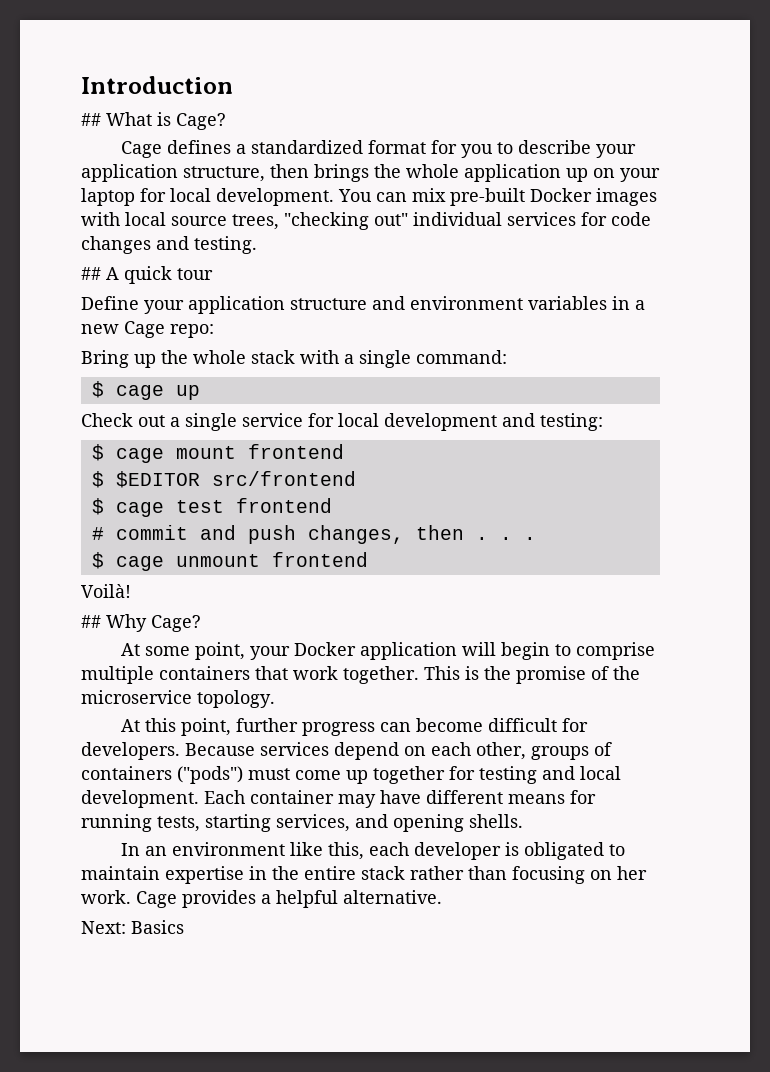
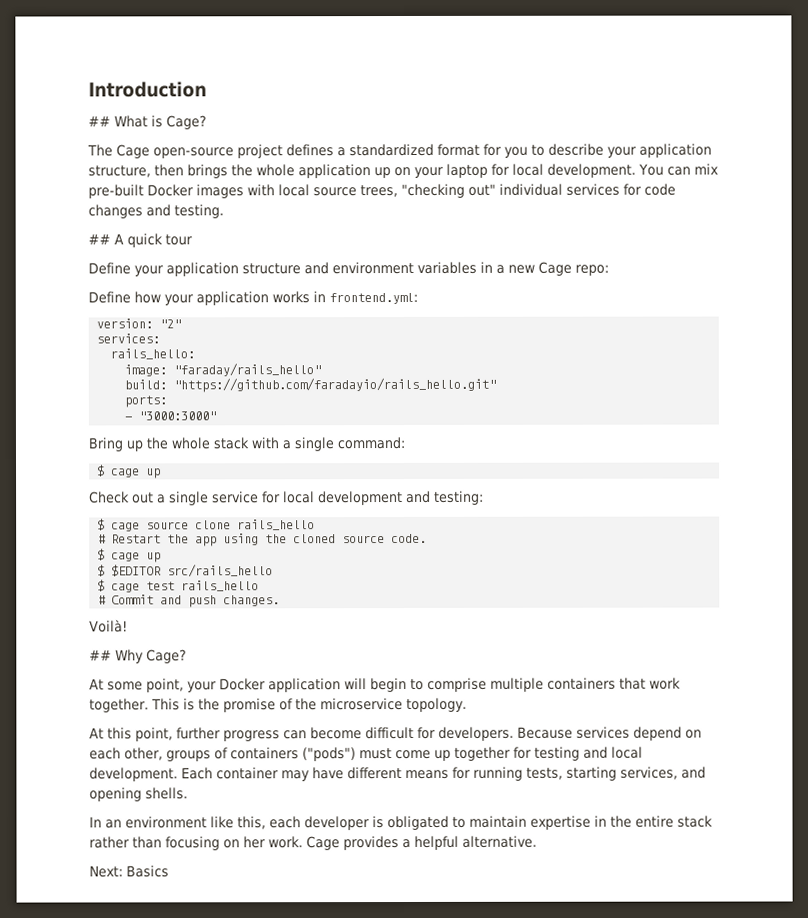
[120,141,162,158] Cage -> [87,144,283,159] The Cage open-source project
(214, 331) none -> [88,291,418,306] [96,318,182,329] [96,333,161,344] [110,348,196,360] [124,363,322,377] [124,377,497,393] [124,395,168,408] [124,411,217,421] // Define how your application works in frontend.yml: // version: "2" // services: // rails_hello: // image: "faraday/rails_hello" // build: "https://github.com/faradayio/rails_hello.git" // ports: // - "3000:3000"
[175,444,344,459] mount frontend -> [146,519,316,531] [97,533,428,547] [97,548,162,563] source clone rails_hello // # Restart the app using the cloned source code. // $ cage up
[211,471,356,486] src/frontend -> [167,564,274,578] src/rails_hello
[235,498,332,513] [91,525,188,540] frontend // # commit -> [181,580,260,592] [97,594,155,605] rails_hello // # Commit
[307,525,536,544] [91,552,368,571] changes, then . . . // $ cage unmount frontend -> [223,595,281,607] changes.

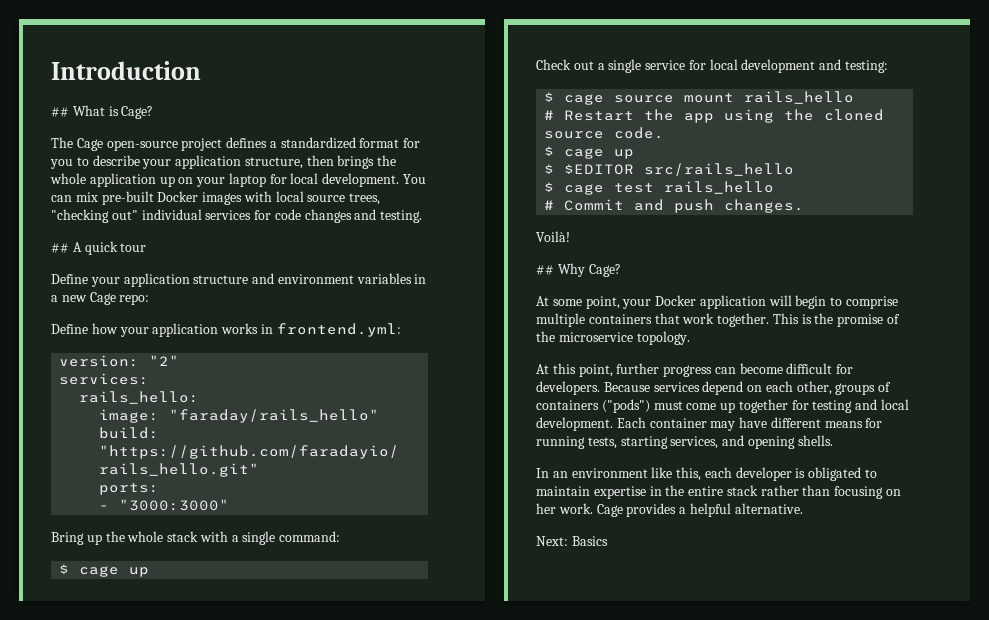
[195,520,232,530] clone -> [684,93,735,103] mount

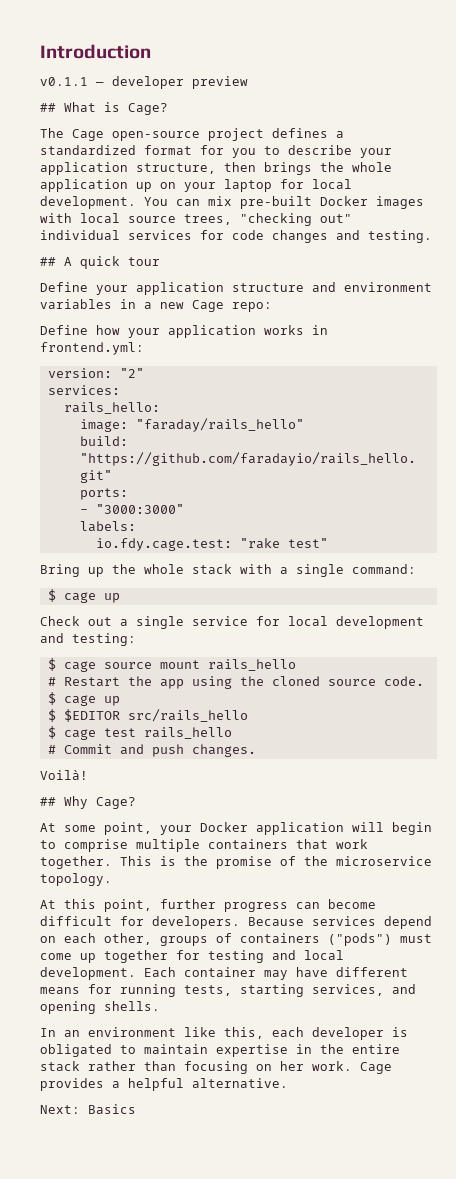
(201, 70) none -> [40,76,248,89] // v0.1.1 — developer preview
(230, 505) none -> [79,521,136,532] [95,538,328,551] // labels: // io.fdy.cage.test: "rake test"

